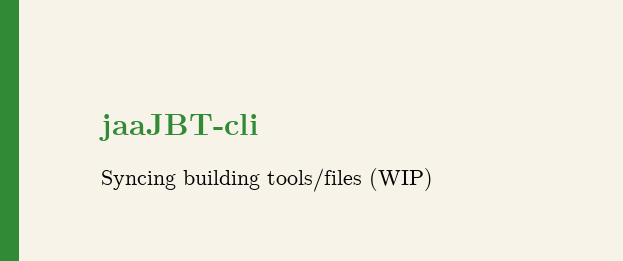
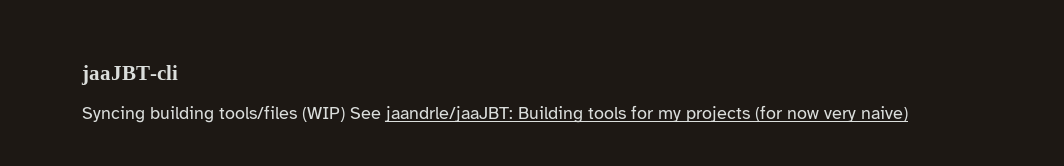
(433, 179) none -> [350,105,908,123] See jaandrle/jaaJBT: Building tools for my projects (for now very naive)

